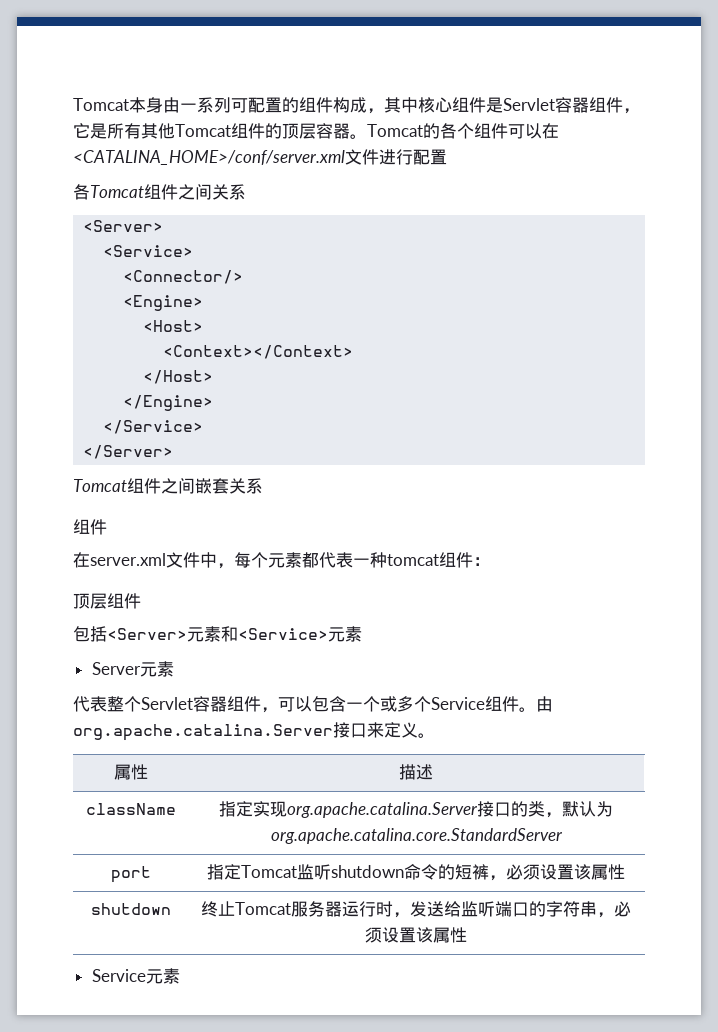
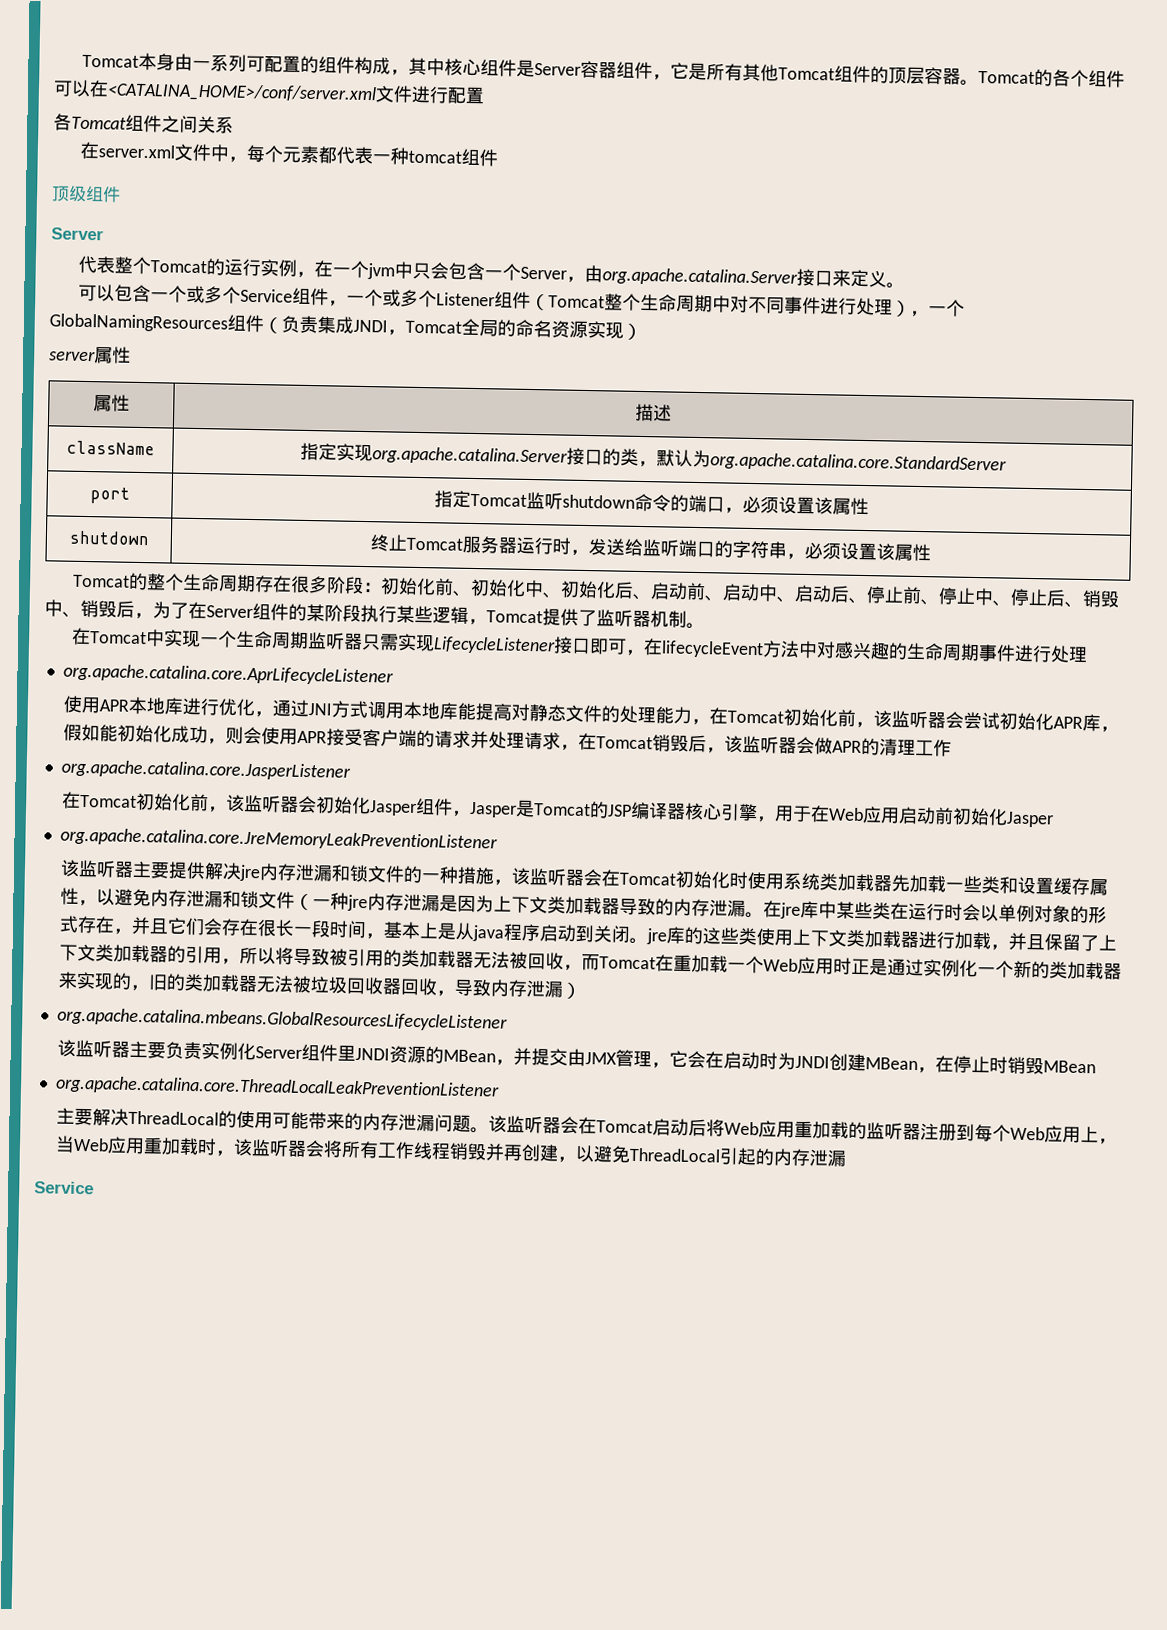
[503,98,555,111] Servlet -> [534,62,582,76] Server
[83,220,164,232] [103,245,194,257] [123,270,244,284] [123,295,204,311] [143,320,204,332] [163,345,354,359] [143,370,214,384] [123,395,214,411] [103,420,204,434] [83,445,174,459] [73,478,263,494] [73,519,107,535] // <Server> // <Service> // <Connector/> // <Engine> // <Host> // <Context></Context> // </Host> // </Engine> // </Service> // </Server> // Tomcat组件之间嵌套关系 // 组件 -> (234, 125) none
[473,557,490,566] [73,593,141,609] [73,626,362,642] [91,661,174,677] ： // 顶层组件 // 包括<Server>元素和<Service>元素 // Server元素 -> [51,185,121,203] [51,227,104,241] // 顶级组件 // Server
[141,696,278,713] Servlet容器组件， -> [150,258,906,289] Tomcat的运行实例，在一个jvm中只会包含一个Server，由org.apache.catalina.Server接口来定义。 //
[519,696,553,712] [73,722,435,741] 。由org.apache.catalina.Server接口来定义。 -> [328,288,966,318] [49,313,642,340] [49,346,131,364] ，一个或多个Listener组件（Tomcat整个生命周期中对不同事件进行处理），一个GlobalNamingResources组件（负责集成JNDI，Tomcat全局的命名资源实现） // server属性
[455,864,489,880] 短裤 -> [688,494,725,513] 端口
[91,968,180,984] // Service元素 -> [73,572,1121,608] [44,599,705,630] [71,627,1089,664] [62,663,394,686] [63,695,1120,733] [63,723,953,757] [60,759,351,781] [62,791,1055,828] [59,827,498,852] [60,859,1109,896] [60,887,1108,924] [59,915,1118,952] [59,943,1123,980] [58,971,582,999] [56,1007,508,1032] [57,1039,1097,1075] [54,1075,500,1100] [56,1107,1118,1145] [55,1135,848,1167] [34,1181,94,1195] // Tomcat的整个生命周期存在很多阶段：初始化前、初始化中、初始化后、启动前、启动中、启动后、停止前、停止中、停止后、销毁中、销毁后，为了在Server组件的某阶段执行某些逻辑，Tomcat提供了监听器机制。 // 在Tomcat中实现一个生命周期监听器只需实现LifecycleListener接口即可，在lifecycleEvent方法中对感兴趣的生命周期事件进行处理 // org.apache.catalina.core.AprLifecycleListener // 使用APR本地库进行优化，通过JNI方式调用本地库能提高对静态文件的处理能力，在Tomcat初始化前，该监听器会尝试初始化APR库，假如能初始化成功，则会使用APR接受客户端的请求并处理请求，在Tomcat销毁后，该监听器会做APR的清理工作 // org.apache.catalina.core.JasperListener // 在Tomcat初始化前，该监听器会初始化Jasper组件，Jasper是Tomcat的JSP编译器核心引擎，用于在Web应用启动前初始化Jasper // org.apache.catalina.core.JreMemoryLeakPreventionListener // 该监听器主要提供解决jre内存泄漏和锁文件的一种措施，该监听器会在Tomcat初始化时使用系统类加载器先加载一些类和设置缓存属性，以避免内存泄漏和锁文件（一种jre内存泄漏是因为上下文类加载器导致的内存泄漏。在jre库中某些类在运行时会以单例对象的形式存在，并且它们会存在很长一段时间，基本上是从java程序启动到关闭。jre库的这些类使用上下文类加载器进行加载，并且保留了上下文类加载器的引用，所以将导致被引用的类加载器无法被回收，而Tomcat在重加载一个Web应用时正是通过实例化一个新的类加载器来实现的，旧的类加载器无法被垃圾回收器回收，导致内存泄漏） // org.apache.catalina.mbeans.GlobalResourcesLifecycleListener // 该监听器主要负责实例化Server组件里JNDI资源的MBean，并提交由JMX管理，它会在启动时为JNDI创建MBean，在停止时销毁MBean // org.apache.catalina.core.ThreadLocalLeakPreventionListener // 主要解决ThreadLocal的使用可能带来的内存泄漏问题。该监听器会在Tomcat启动后将Web应用重加载的监听器注册到每个Web应用上，当Web应用重加载时，该监听器会将所有工作线程销毁并再创建，以避免ThreadLocal引起的内存泄漏 // Service

